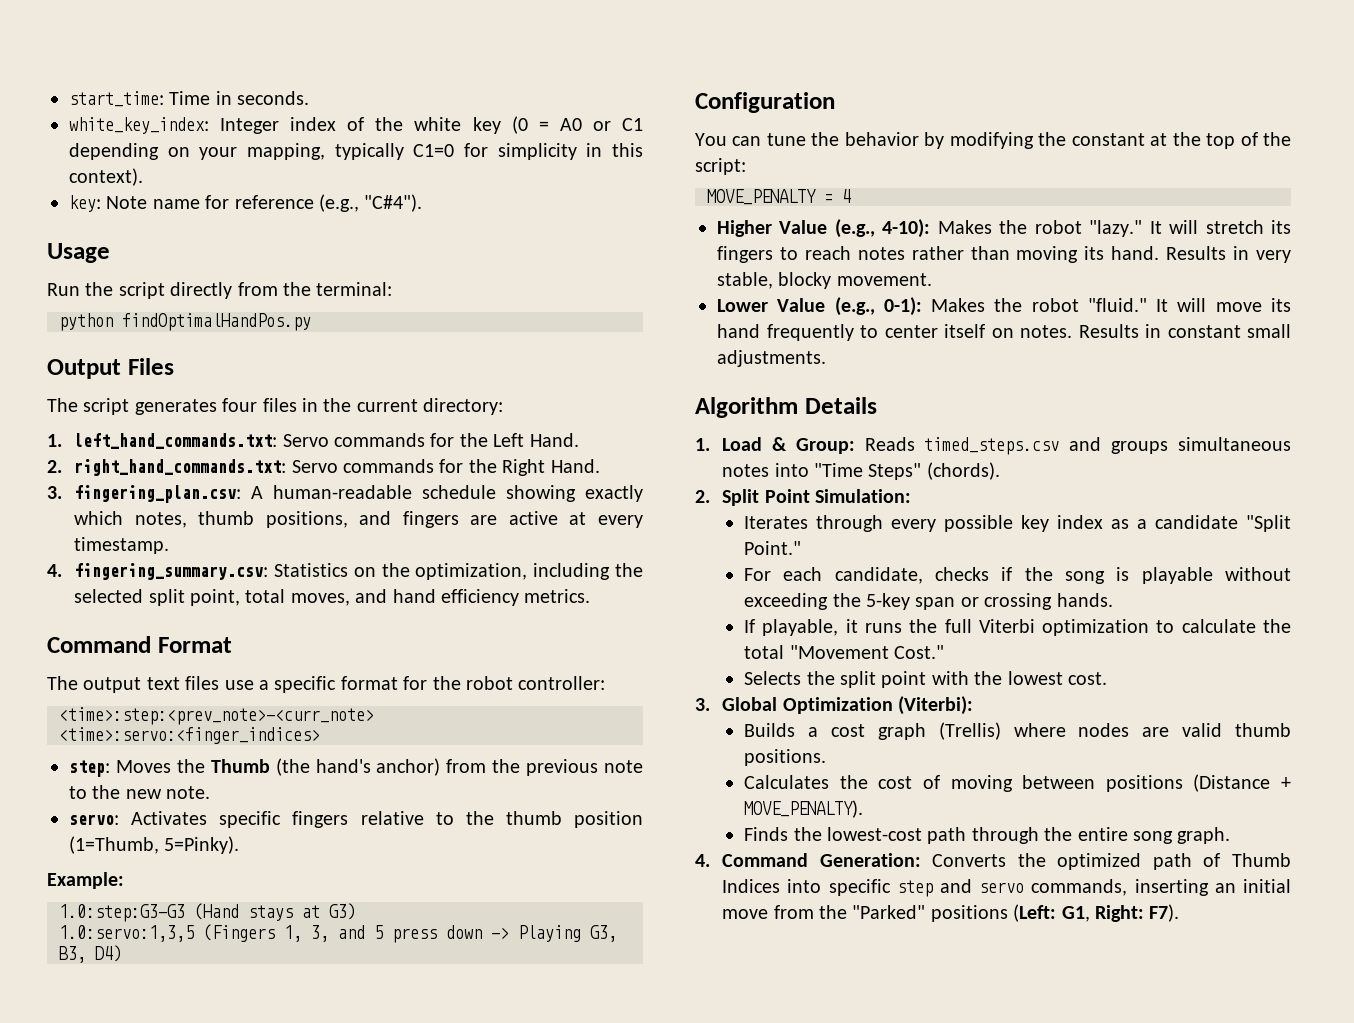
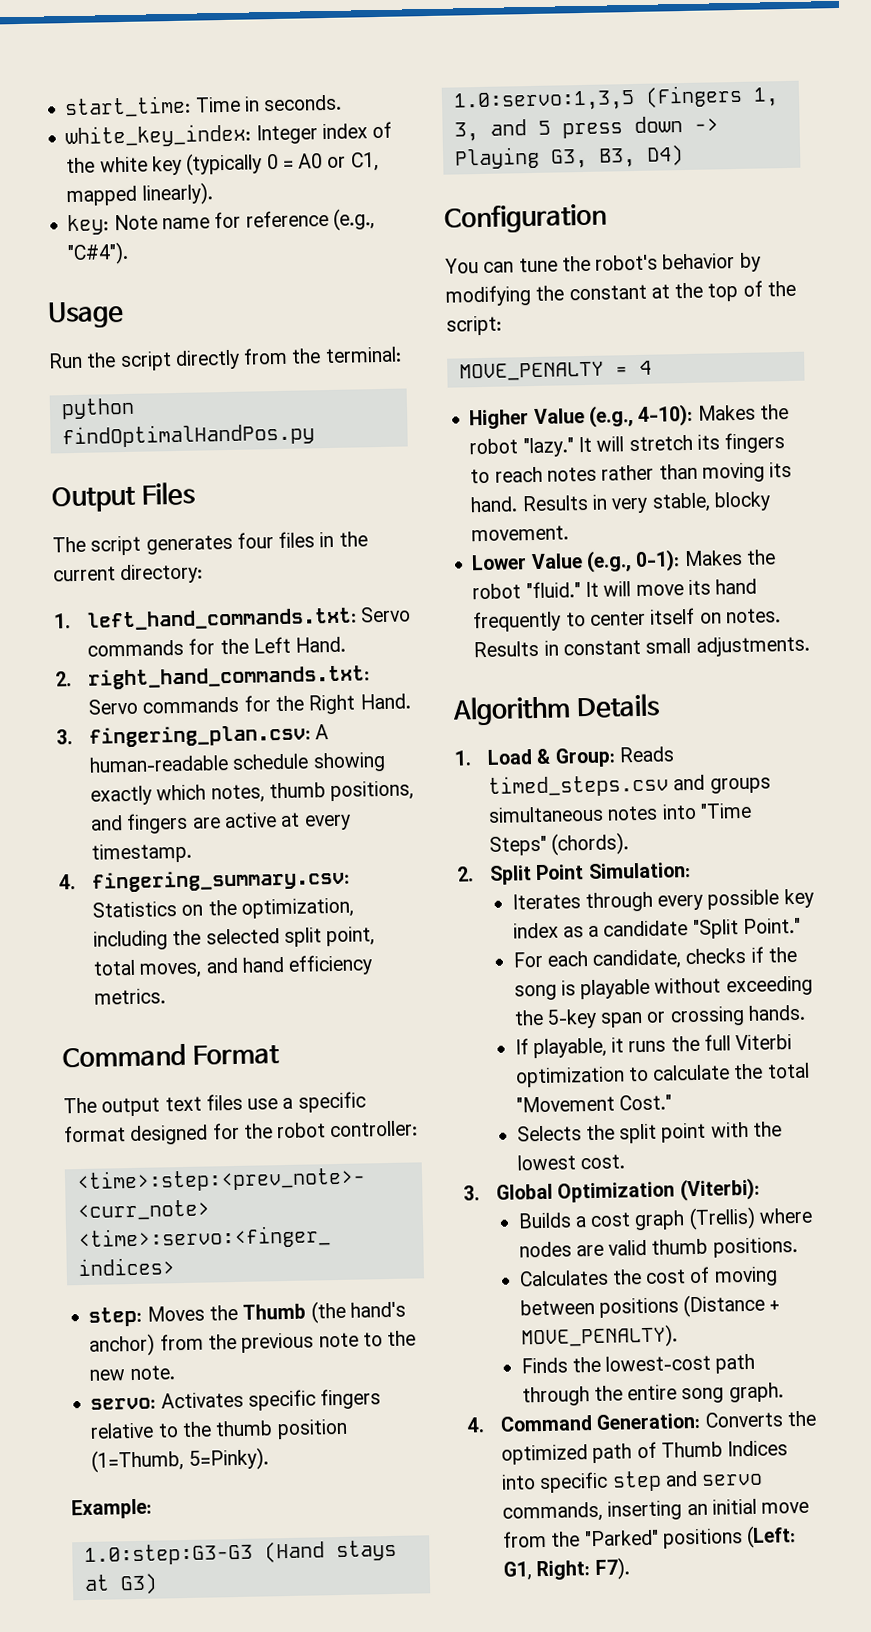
[511,116,528,134] (0 -> [186,152,279,176] (typically 0
[622,118,644,131] [69,143,643,160] [69,168,143,186] C1 depending on your mapping, typically C1=0 for simplicity in this context). -> [350,151,379,172] [66,182,213,207] C1, mapped linearly).
(398, 683) none -> [130,1124,209,1146] designed
(840, 139) none -> [595,254,659,271] robot's

